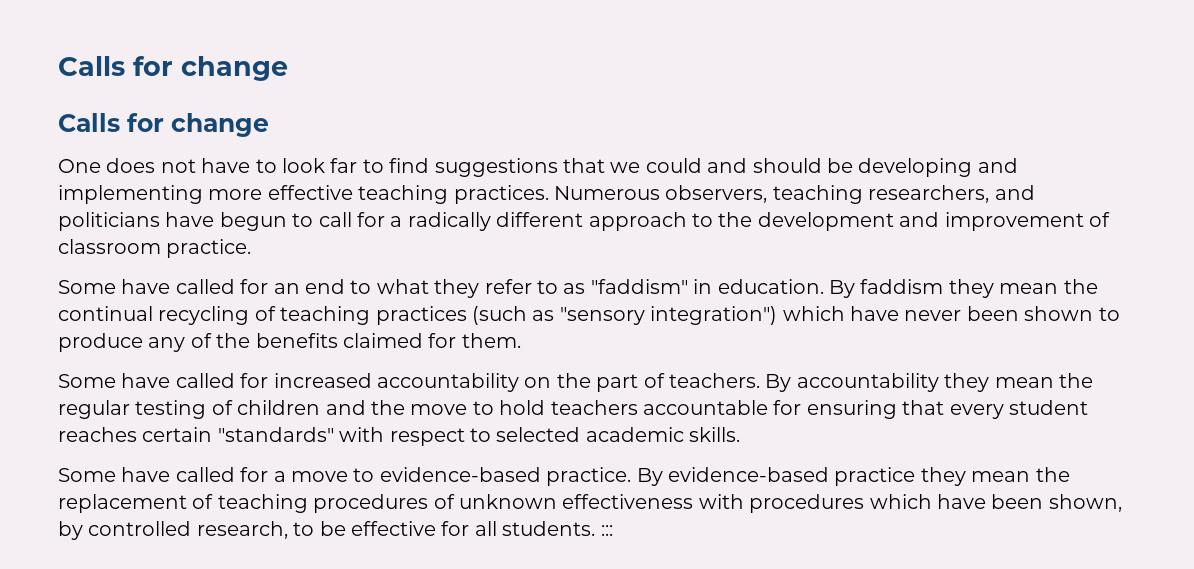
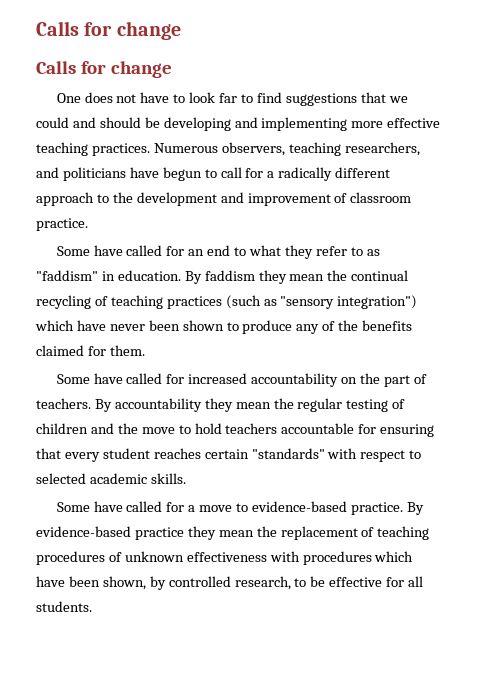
[600,525,613,536] ::: -> (92, 606) none

